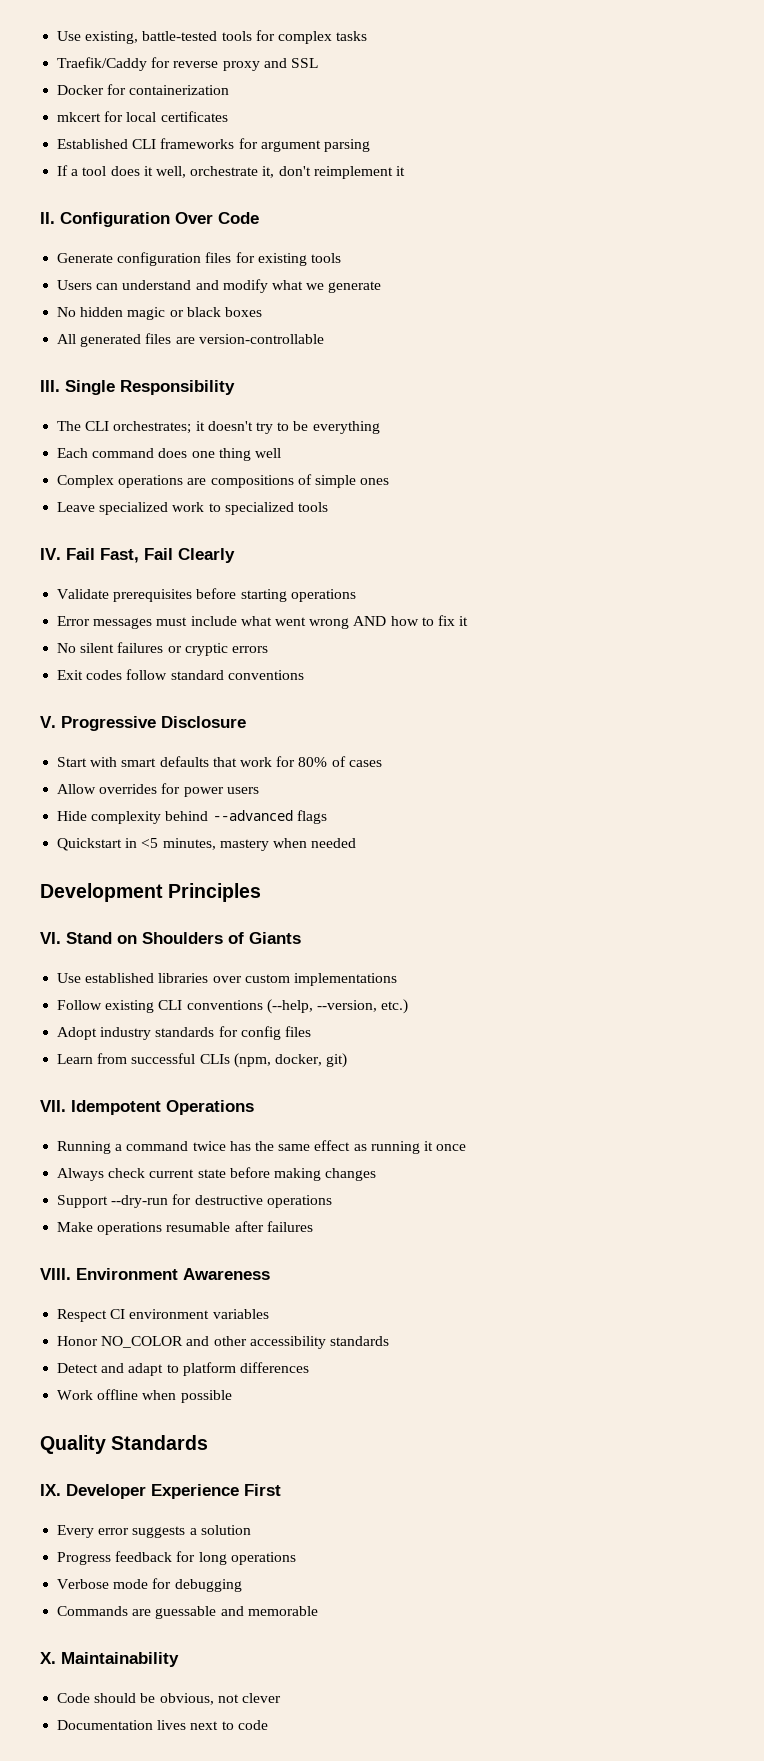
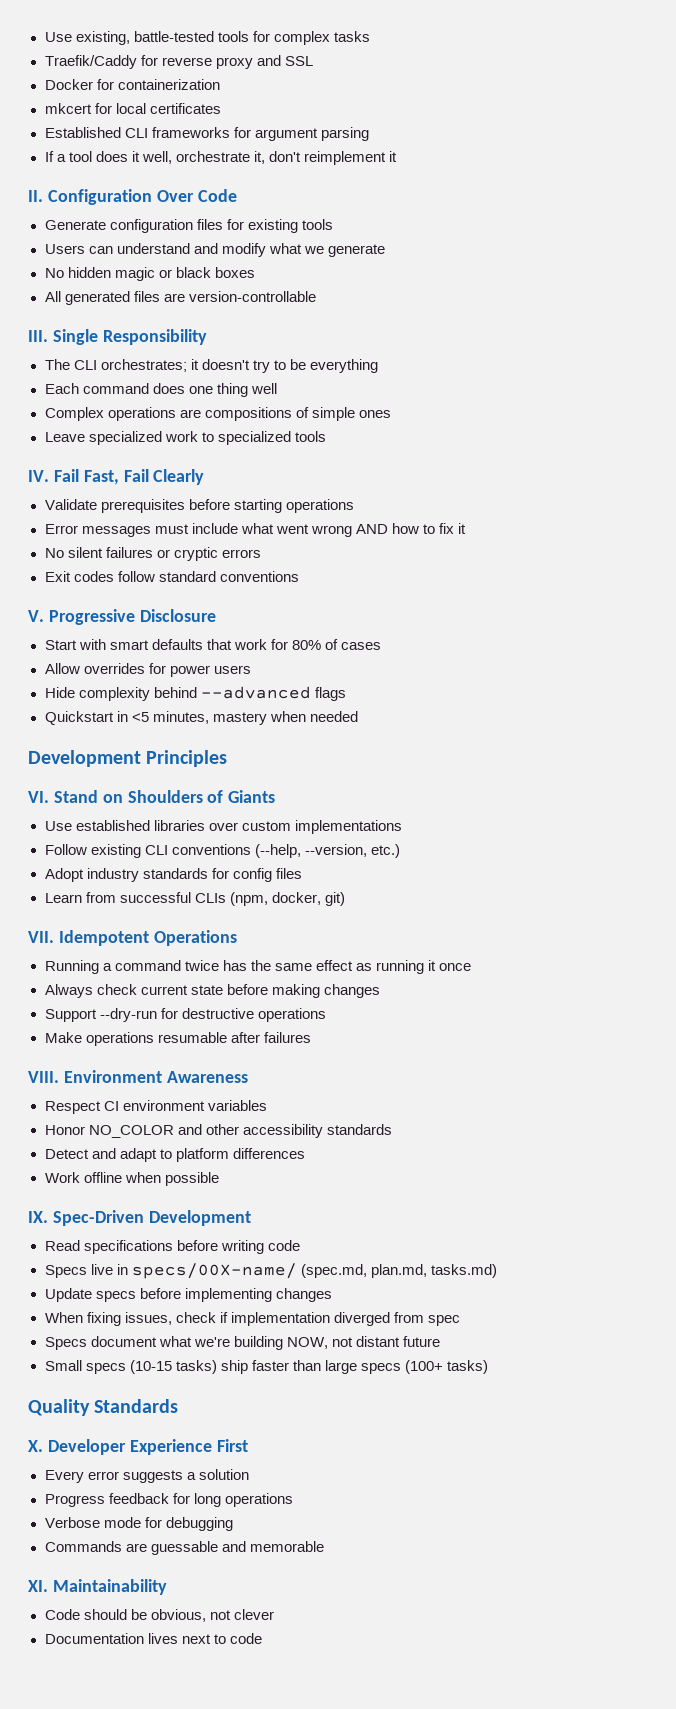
(232, 1396) none -> [28,1210,251,1226] [44,1240,300,1254] [44,1263,497,1279] [44,1288,332,1302] [44,1312,460,1326] [44,1336,440,1350] [44,1360,489,1374] // IX. Spec-Driven Development // Read specifications before writing code // Specs live in specs/00X-name/ (spec.md, plan.md, tasks.md) // Update specs before implementing changes // When fixing issues, check if implementation diverged from spec // Specs document what we're building NOW, not distant future // Small specs (10-15 tasks) ship faster than large specs (100+ tasks)
[40,1484,61,1496] IX. -> [28,1440,43,1452] X.
[40,1652,56,1664] X. -> [28,1580,48,1592] XI.

